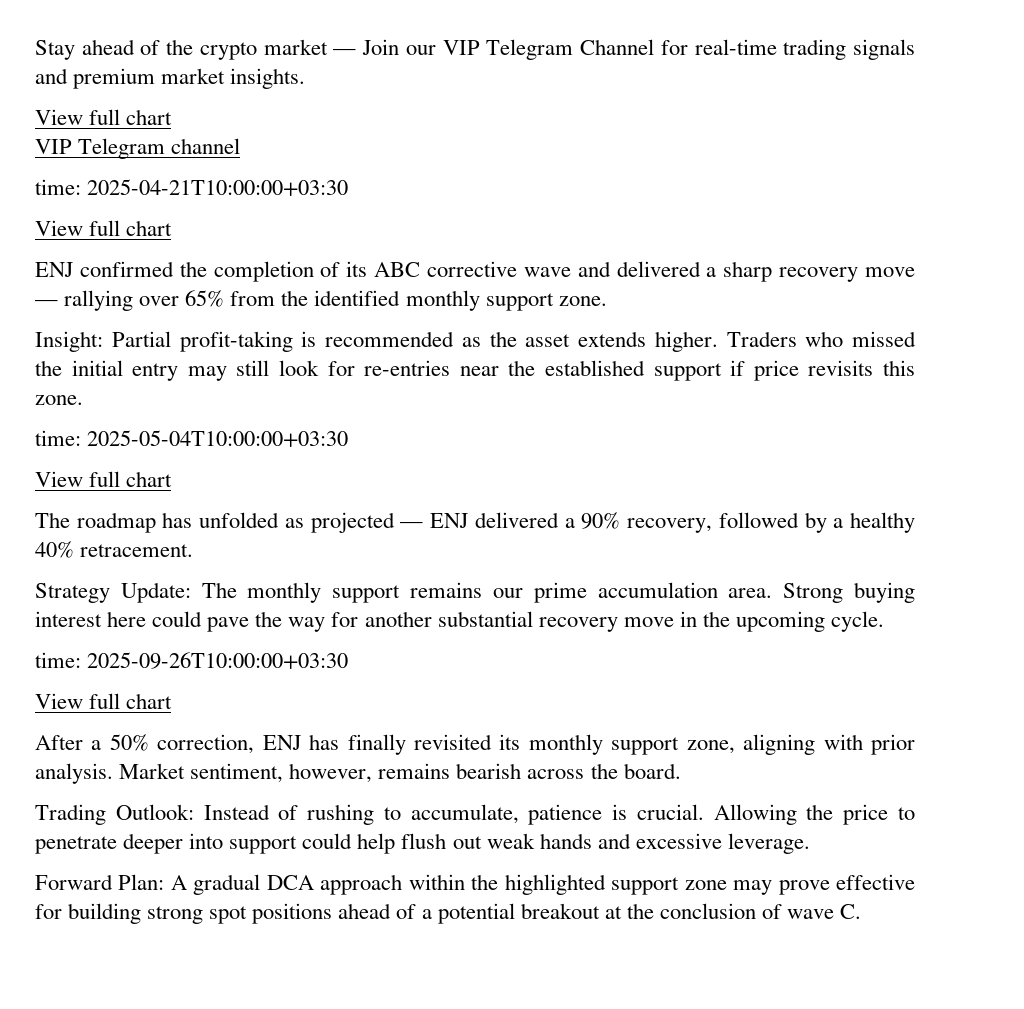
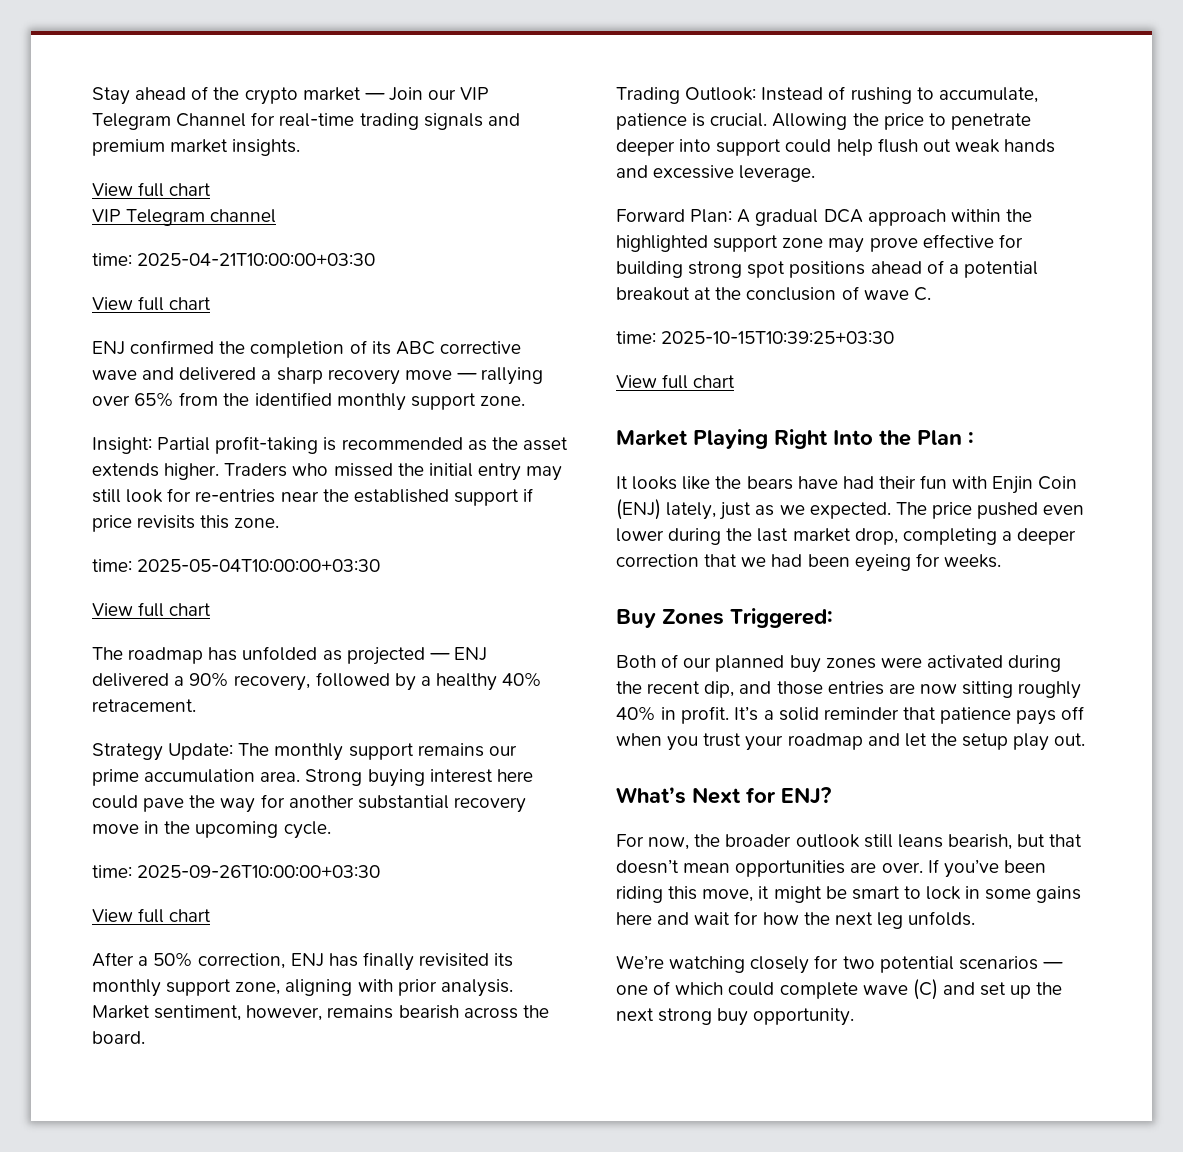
(862, 911) none -> [616,331,895,344] [616,374,736,389] [616,429,974,449] [616,475,1078,494] [616,499,1085,520] [616,528,1077,545] [616,553,1001,572] [616,608,833,628] [616,654,1062,673] [616,681,1082,699] [616,706,1085,725] [616,733,1086,751] [616,787,831,805] [616,834,1083,850] [616,859,1046,878] [616,886,1082,903] [616,911,976,929] [616,955,1063,974] [616,979,1063,1000] [616,1008,855,1026] // time: 2025-10-15T10:39:25+03:30 // View full chart // Market Playing Right Into the Plan : // It looks like the bears have had their fun with Enjin Coin (ENJ) lately, just as we expected. The price pushed even lower during the last market drop, completing a deeper correction that we had been eyeing for weeks. // Buy Zones Triggered: // Both of our planned buy zones were activated during the recent dip, and those entries are now sitting roughly 40% in profit. It’s a solid reminder that patience pays off when you trust your roadmap and let the setup play out. // What’s Next for ENJ? // For now, the broader outlook still leans bearish, but that doesn’t mean opportunities are over. If you’ve been riding this move, it might be smart to lock in some gains here and wait for how the next leg unfolds. // We’re watching closely for two potential scenarios — one of which could complete wave (C) and set up the next strong buy opportunity.

